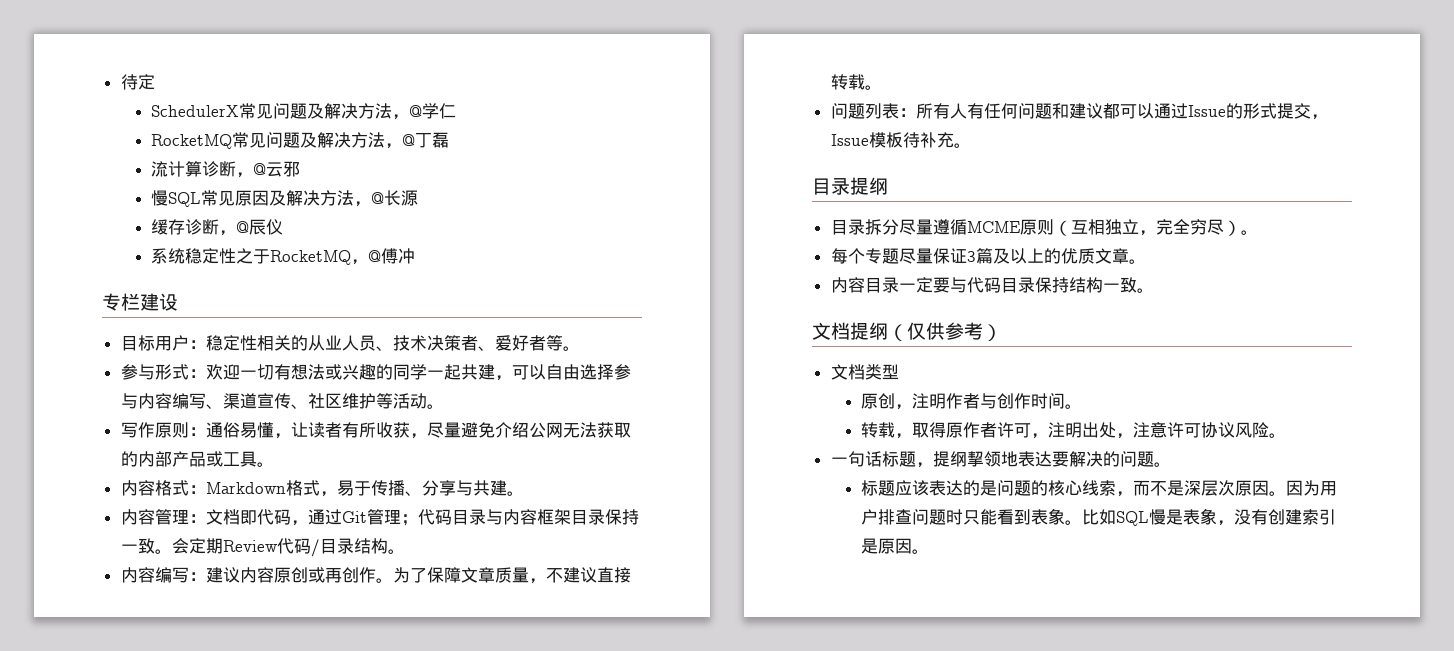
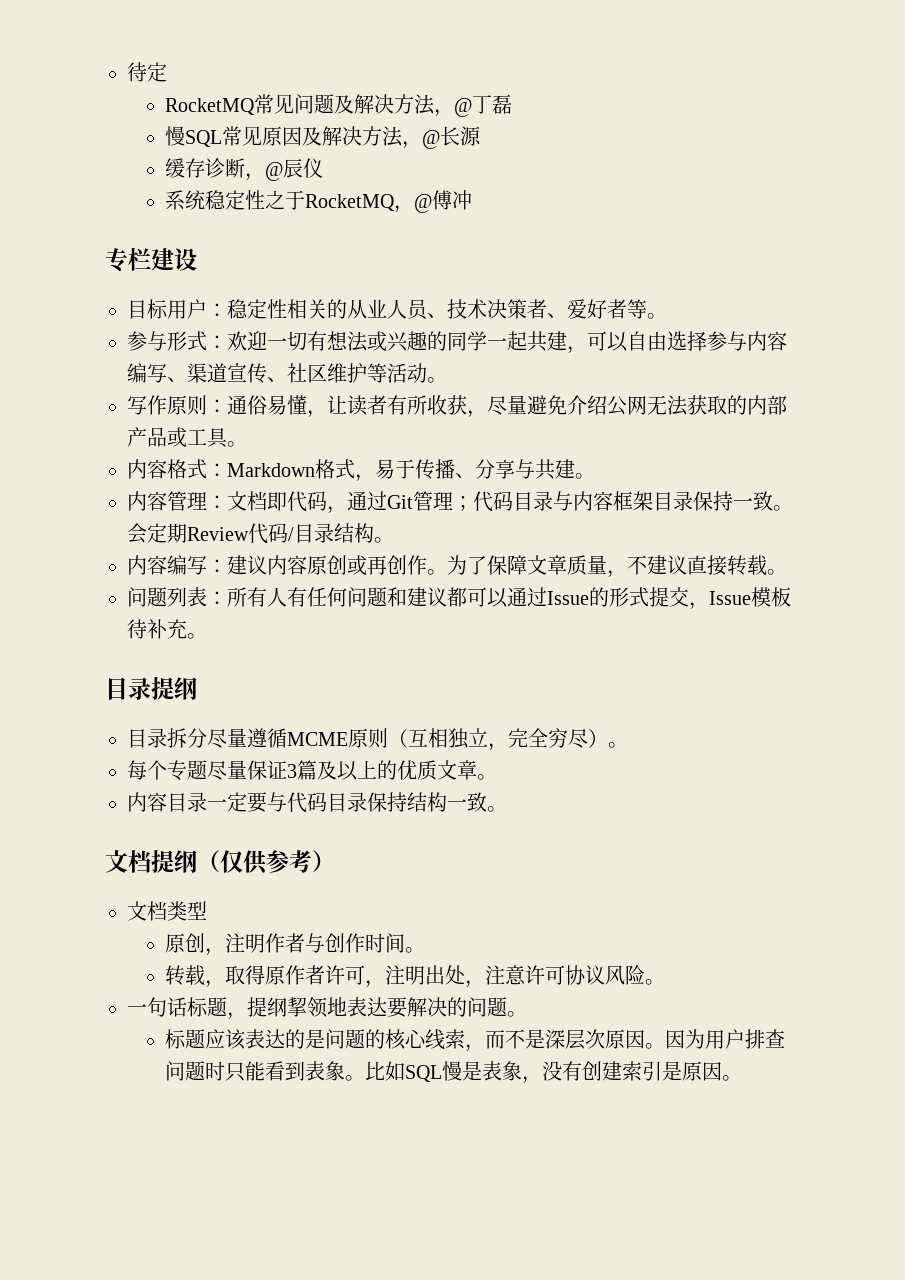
[151,103,457,120] // SchedulerX常见问题及解决方法，@学仁 -> (167, 72) none
[151,161,301,178] // 流计算诊断，@云邪 -> (513, 104) none

